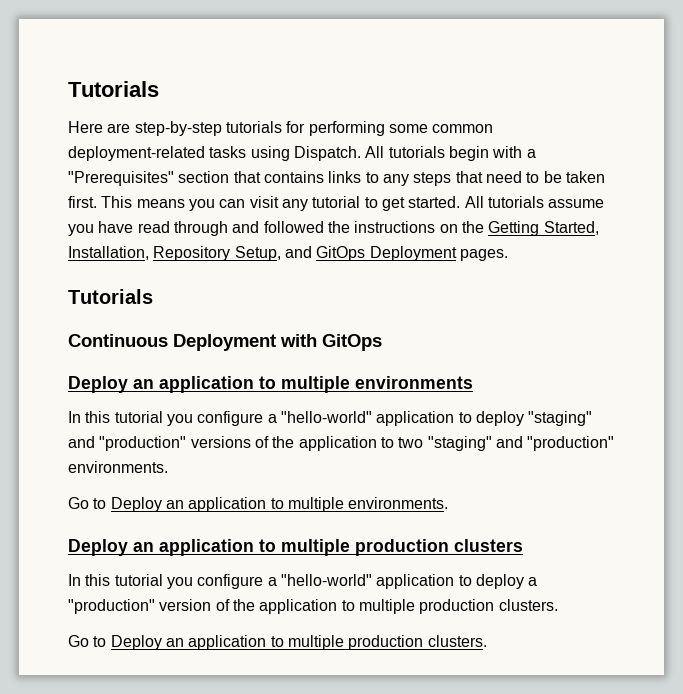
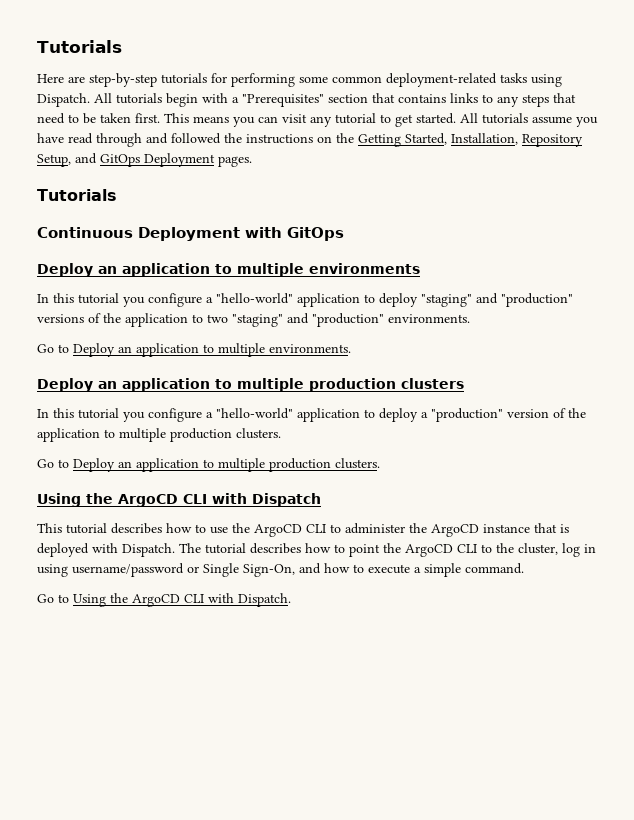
(487, 641) none -> [37,493,321,507] [37,523,569,537] [37,543,596,557] [37,563,524,577] [37,593,291,607] // Using the ArgoCD CLI with Dispatch // This tutorial describes how to use the ArgoCD CLI to administer the ArgoCD instance that is deployed with Dispatch. The tutorial describes how to point the ArgoCD CLI to the cluster, log in using username/password or Single Sign-On, and how to execute a simple command. // Go to Using the ArgoCD CLI with Dispatch.

